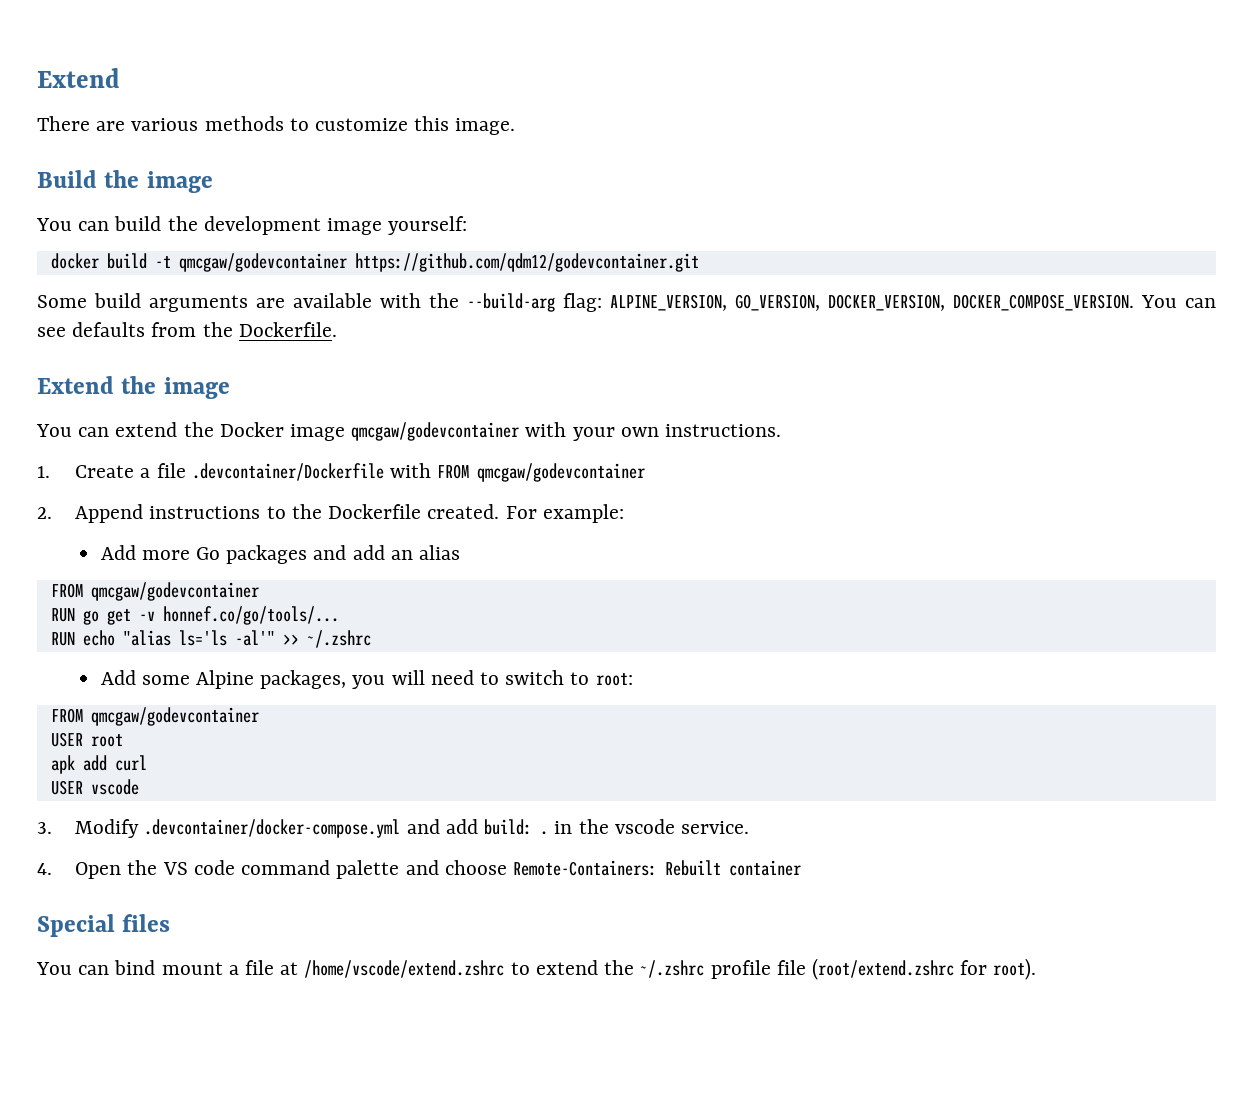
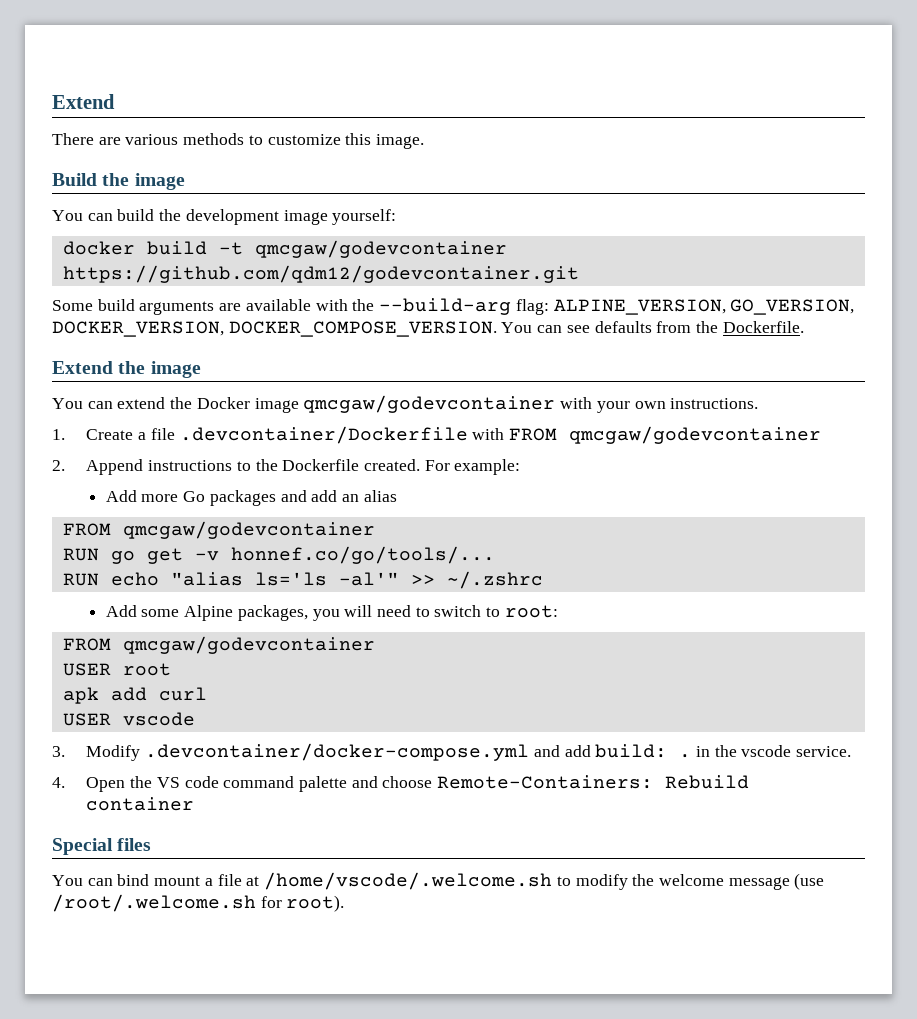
[664,860,721,876] Rebuilt -> [665,775,750,789] Rebuild
[304,958,954,980] /home/vscode/extend.zshrc to extend the ~/.zshrc profile file (root/extend.zshrc -> [264,872,825,890] [52,894,256,912] /home/vscode/.welcome.sh to modify the welcome message (use /root/.welcome.sh

